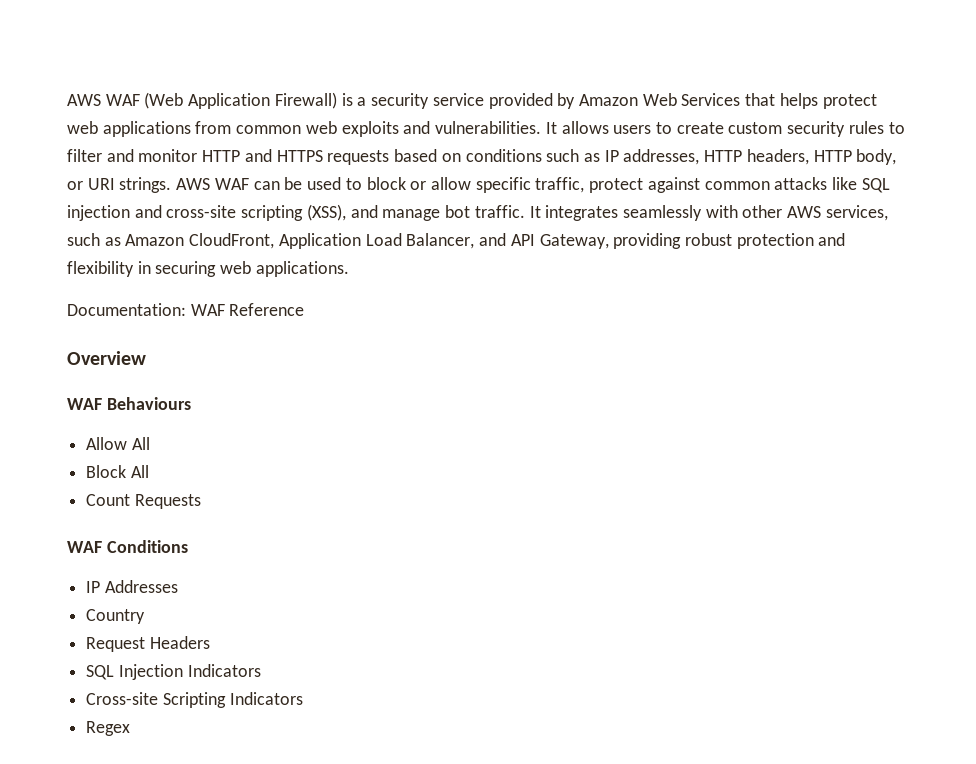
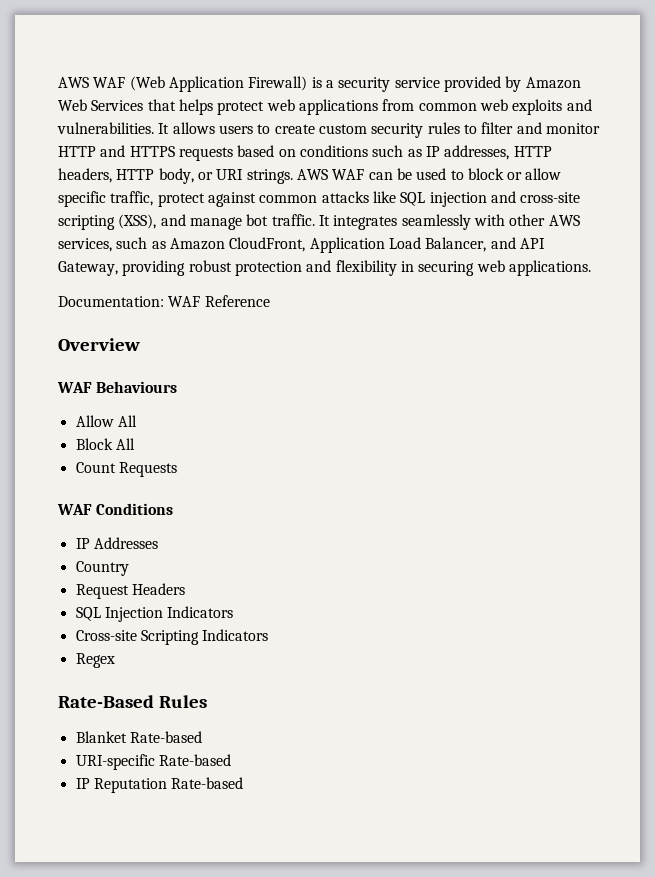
(131, 728) none -> [58,695,207,708] [75,731,202,743] [75,754,231,770] [75,777,244,793] // Rate-Based Rules // Blanket Rate-based // URI-specific Rate-based // IP Reputation Rate-based

